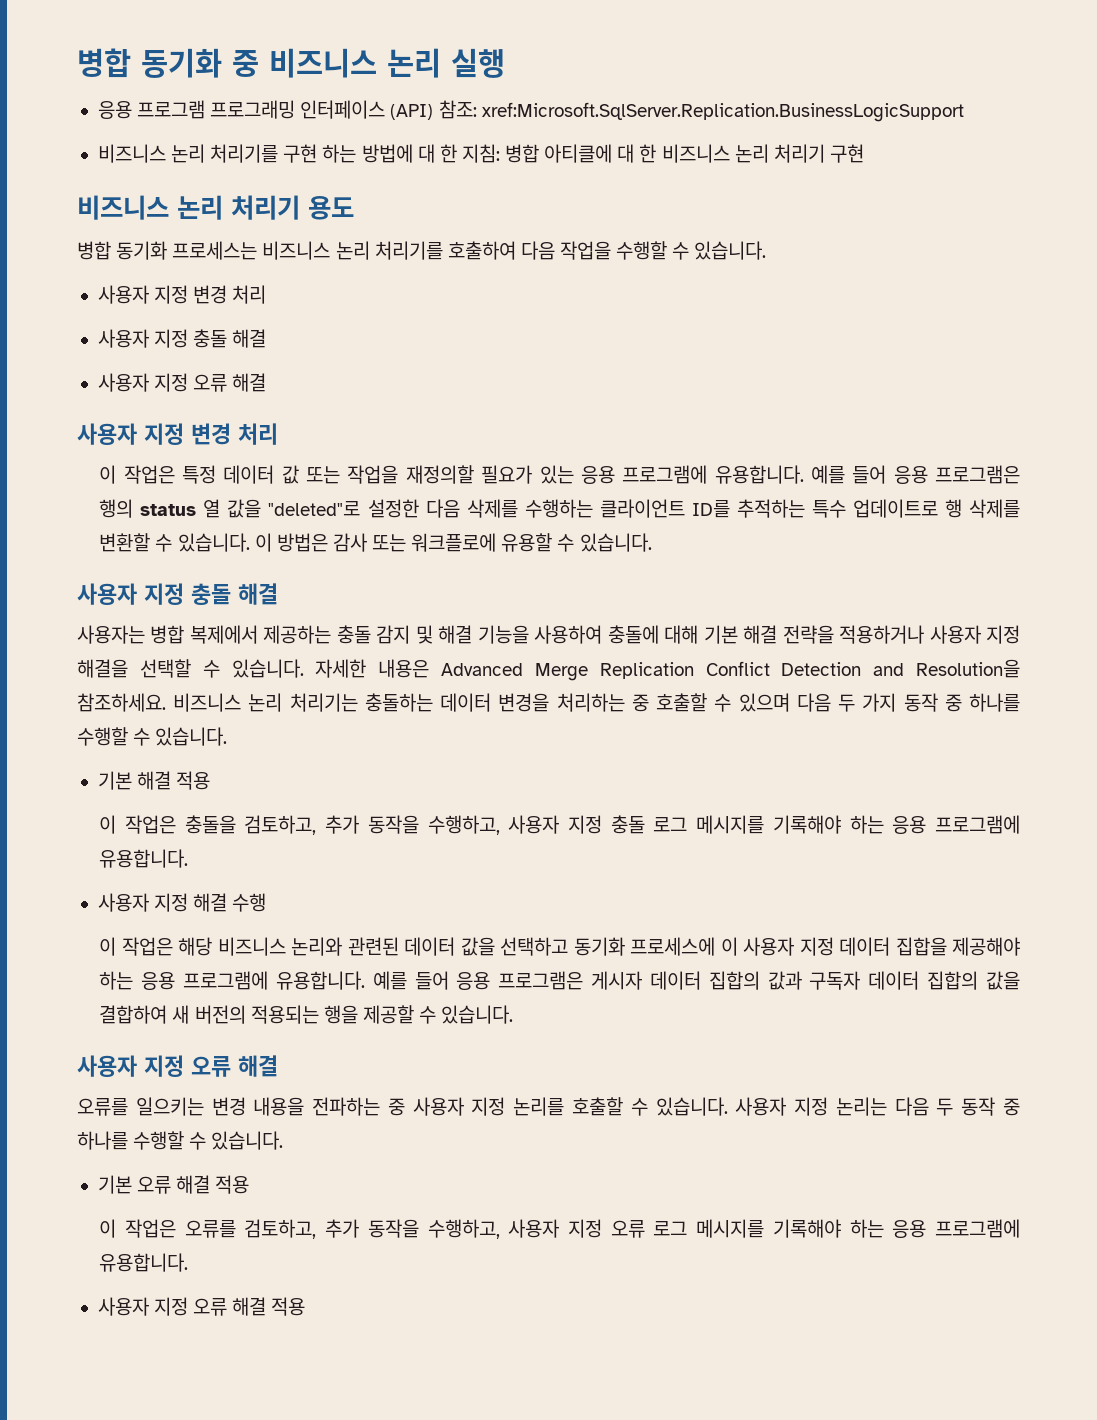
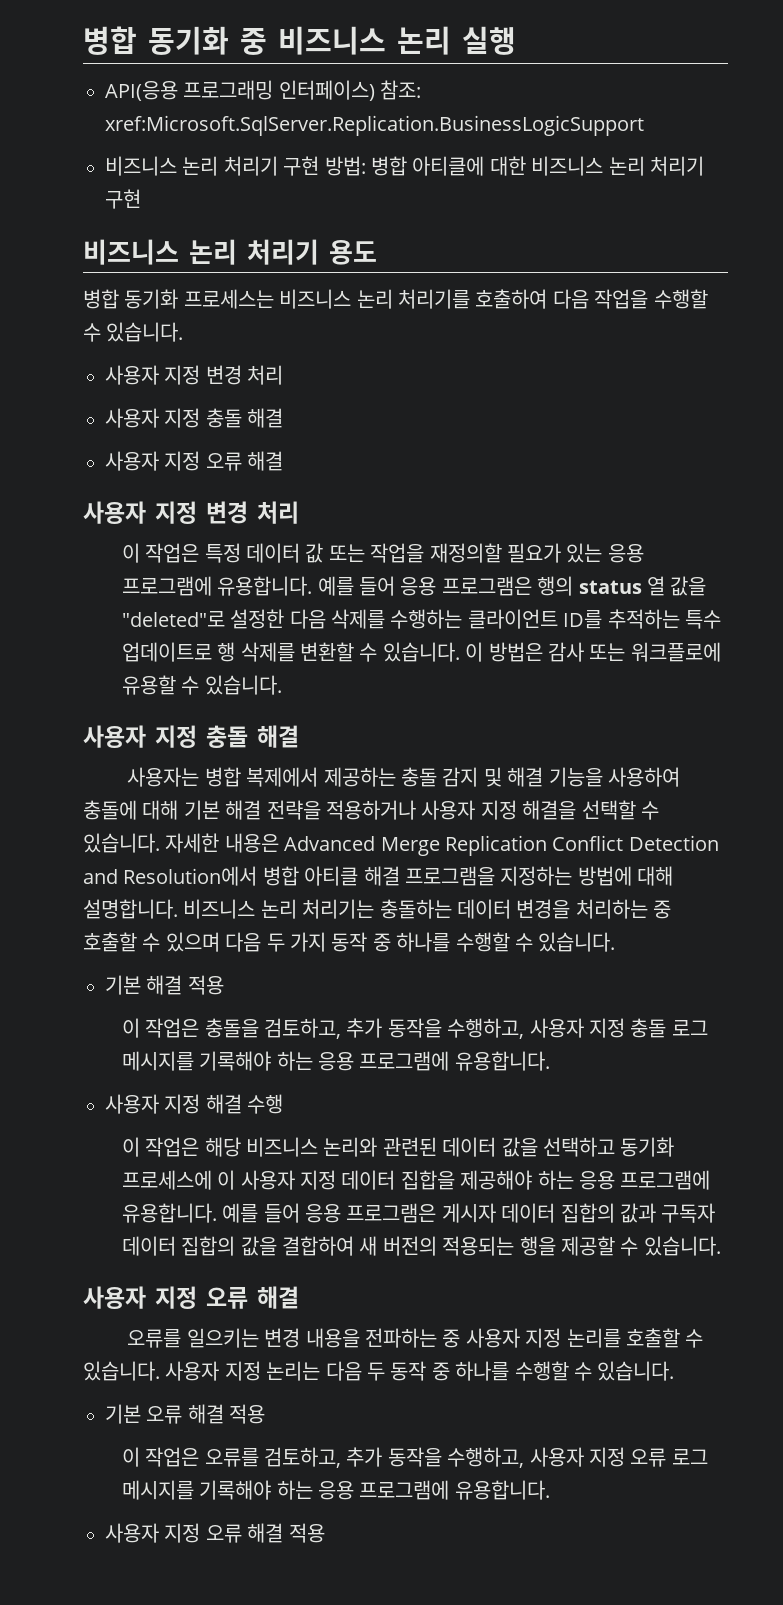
[97,100,434,120] 응용 프로그램 프로그래밍 인터페이스 (API) -> [105,80,375,101] API(응용 프로그래밍 인터페이스)
[210,144,657,163] 처리기를 구현 하는 방법에 대 한 지침: 병합 아티클에 대 한 -> [223,156,526,176] 처리기 구현 방법: 병합 아티클에 대한
[916,659,1021,678] [77,693,166,712] Resolution을 참조하세요. -> [123,866,674,886] [83,899,178,919] Resolution에서 병합 아티클 해결 프로그램을 지정하는 방법에 대해 설명합니다.

